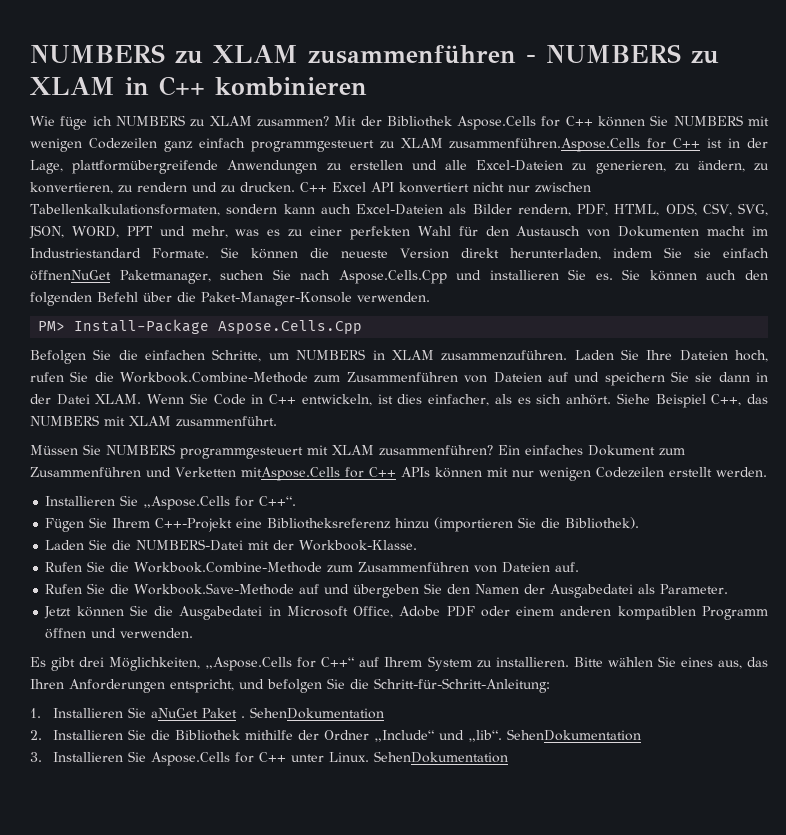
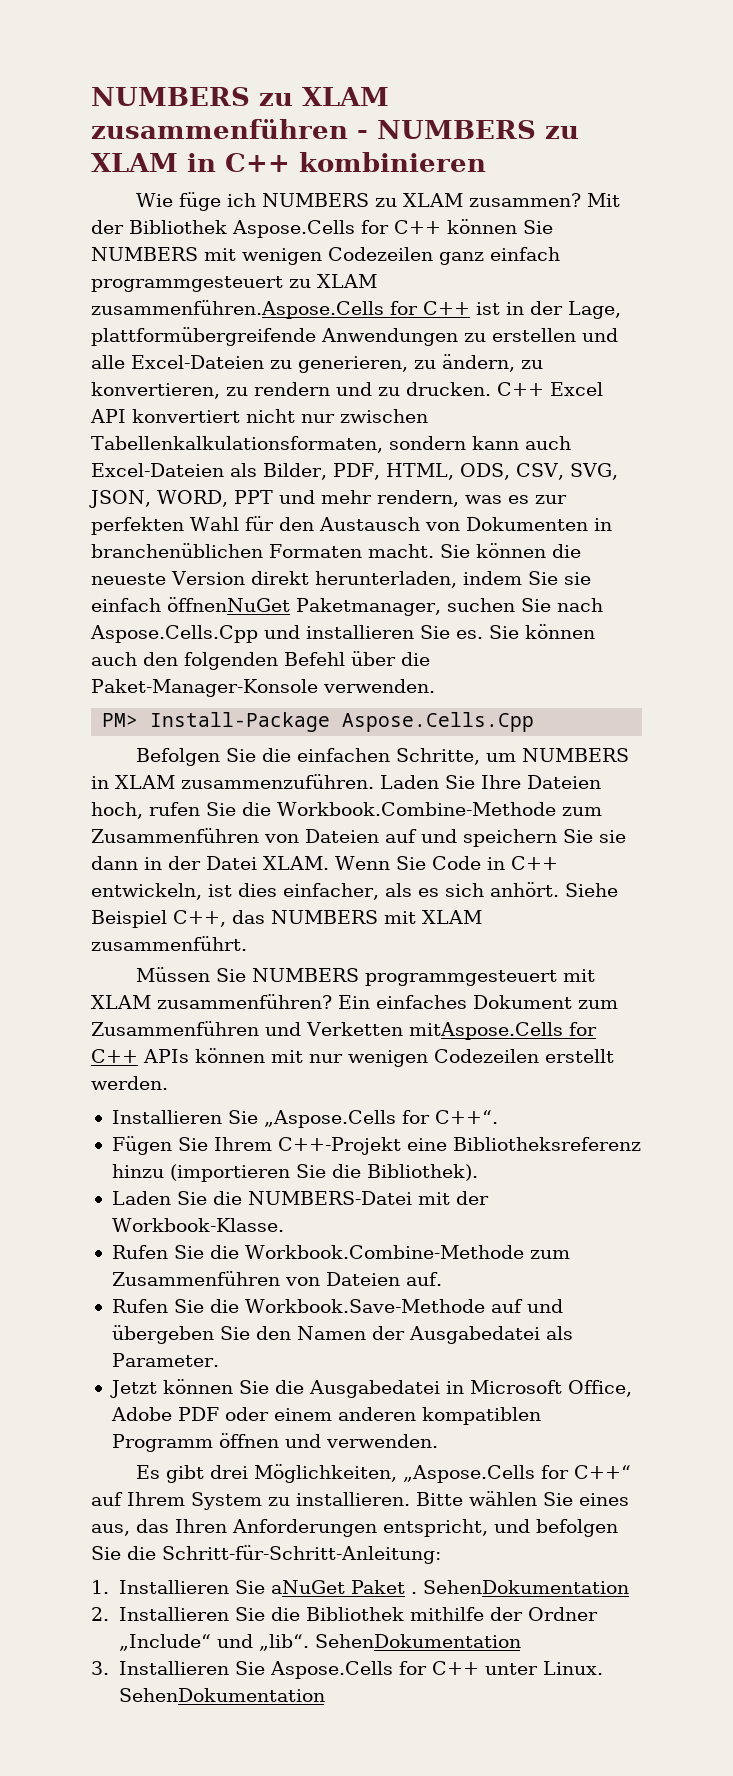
[472,204,571,216] Bilder rendern, -> [263,463,327,480] Bilder,
[191,226,343,238] mehr, was es zu einer -> [320,490,567,507] mehr rendern, was es zur
[707,226,769,236] [30,248,210,259] macht im Industriestandard Formate. -> [593,518,612,531] [91,543,434,558] in branchenüblichen Formaten macht.

